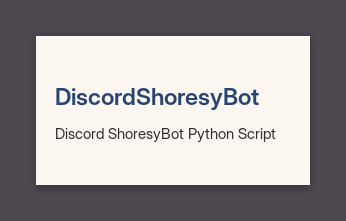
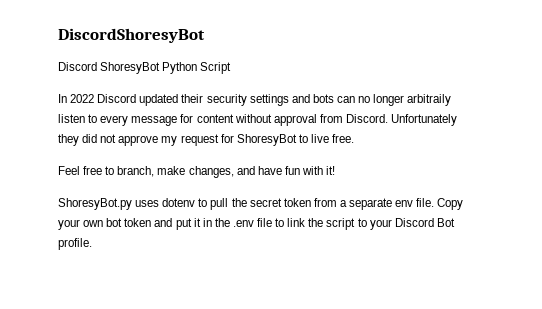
(277, 135) none -> [58,94,452,106] [58,114,458,126] [58,134,355,146] [58,166,336,178] [58,198,464,210] [58,218,455,230] [58,238,92,250] // In 2022 Discord updated their security settings and bots can no longer arbitraily listen to every message for content without approval from Discord. Unfortunately they did not approve my request for ShoresyBot to live free. // Feel free to branch, make changes, and have fun with it! // ShoresyBot.py uses dotenv to pull the secret token from a separate env file. Copy your own bot token and put it in the .env file to link the script to your Discord Bot profile.

